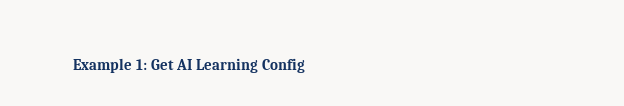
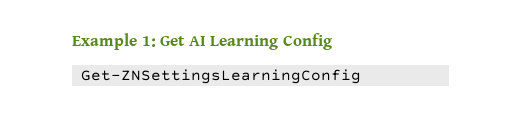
(306, 65) none -> [80,69,361,84] // Get-ZNSettingsLearningConfig

